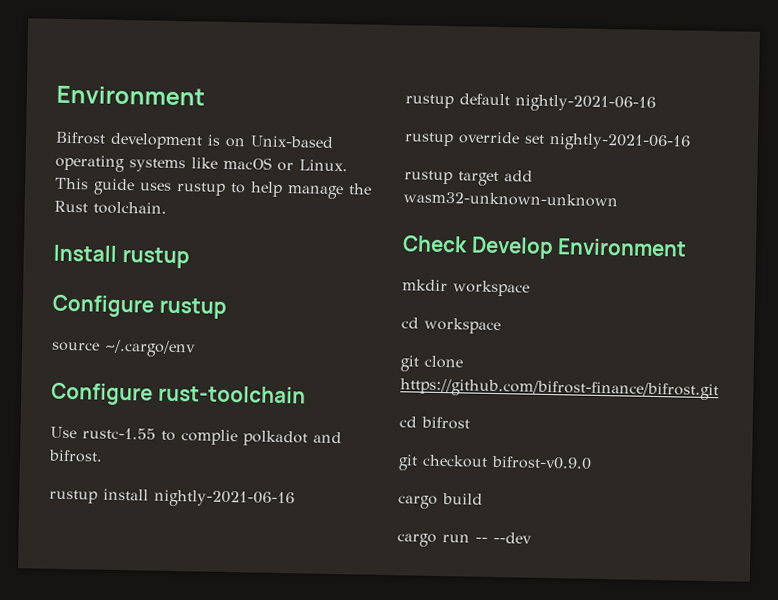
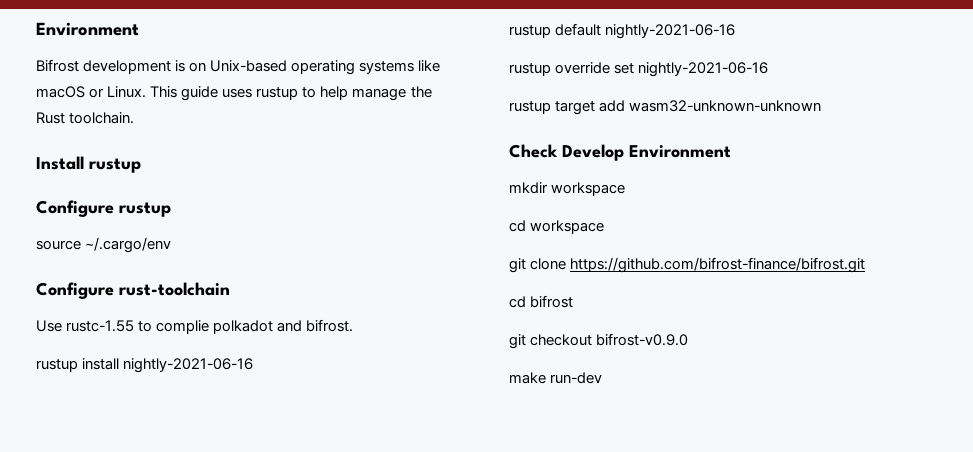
[398,493,483,509] [397,531,532,547] cargo build // cargo run -- --dev -> [509,372,603,384] make run-dev

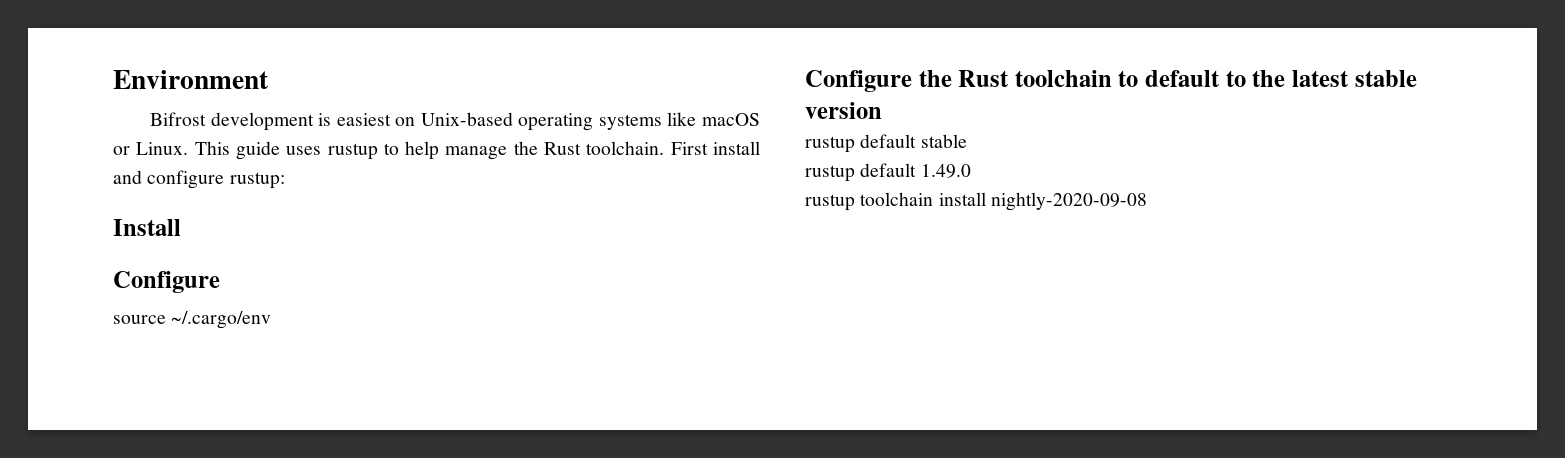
(186, 66) none -> [336,113,391,126] easiest
(135, 118) none -> [670,141,760,155] [113,170,285,189] First install and configure rustup:
[89,158,141,173] [36,200,171,217] rustup // Configure rustup -> [113,271,220,293] // Configure
[119,282,230,296] [36,319,354,334] [36,358,254,373] [509,23,736,39] [509,62,769,77] [509,100,822,115] [509,144,731,161] [509,182,626,196] [509,220,605,234] [509,257,866,273] [509,295,574,308] [509,333,689,349] [509,372,603,384] rust-toolchain // Use rustc-1.55 to complie polkadot and bifrost. // rustup install nightly-2021-06-16 // rustup default nightly-2021-06-16 // rustup override set nightly-2021-06-16 // rustup target add wasm32-unknown-unknown // Check Develop Environment // mkdir workspace // cd workspace // git clone https://github.com/bifrost-finance/bifrost.git // cd bifrost // git checkout bifrost-v0.9.0 // make run-dev -> [918,70,1417,87] [805,102,882,119] [805,134,967,153] [805,163,971,182] [805,192,1147,211] the Rust toolchain to default to the latest stable version // rustup default stable // rustup default 1.49.0 // rustup toolchain install nightly-2020-09-08

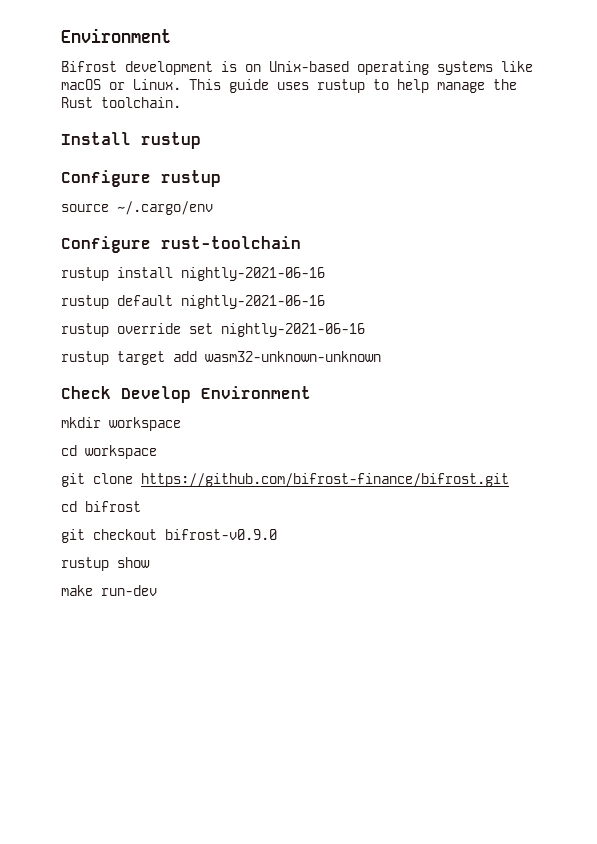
[336,113,391,126] easiest -> (237, 66) none
[670,141,760,155] [113,170,285,189] First install and configure rustup: -> (181, 102) none
[113,271,220,293] // Configure -> [141,132,201,149] [61,170,221,187] rustup // Configure rustup
[918,70,1417,87] [805,102,882,119] [805,134,967,153] [805,163,971,182] [805,192,1147,211] the Rust toolchain to default to the latest stable version // rustup default stable // rustup default 1.49.0 // rustup toolchain install nightly-2020-09-08 -> [161,236,301,249] [61,267,325,281] [61,295,325,309] [61,323,365,337] [61,351,381,365] [61,386,311,403] [61,417,181,431] [61,445,157,459] [61,473,509,487] [61,501,141,512] [61,529,277,543] [61,557,150,571] [61,585,157,596] rust-toolchain // rustup install nightly-2021-06-16 // rustup default nightly-2021-06-16 // rustup override set nightly-2021-06-16 // rustup target add wasm32-unknown-unknown // Check Develop Environment // mkdir workspace // cd workspace // git clone https://github.com/bifrost-finance/bifrost.git // cd bifrost // git checkout bifrost-v0.9.0 // rustup show // make run-dev

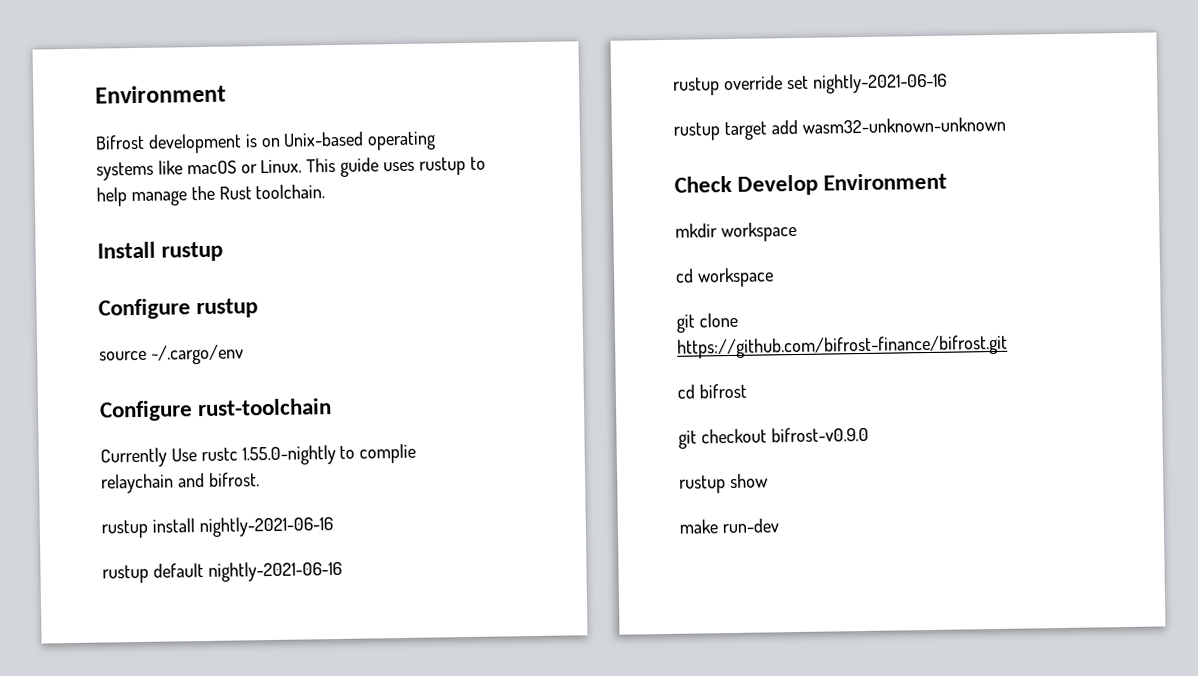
(301, 242) none -> [100,443,417,468] [101,472,260,494] // Currently Use rustc 1.55.0-nightly to complie relaychain and bifrost.

